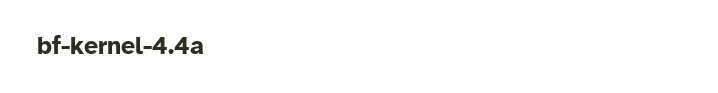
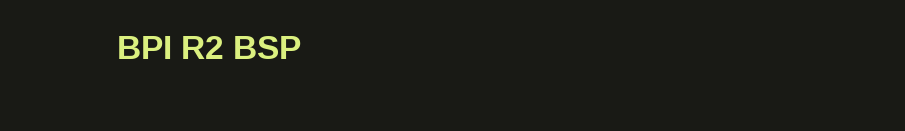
[37,35,204,54] bf-kernel-4.4a -> [117,36,302,59] BPI R2 BSP

